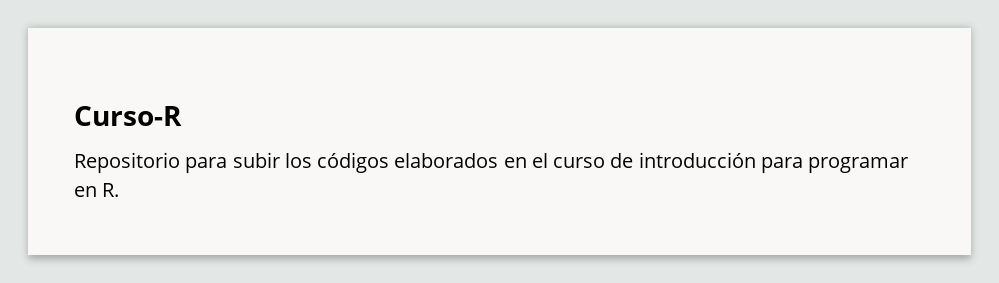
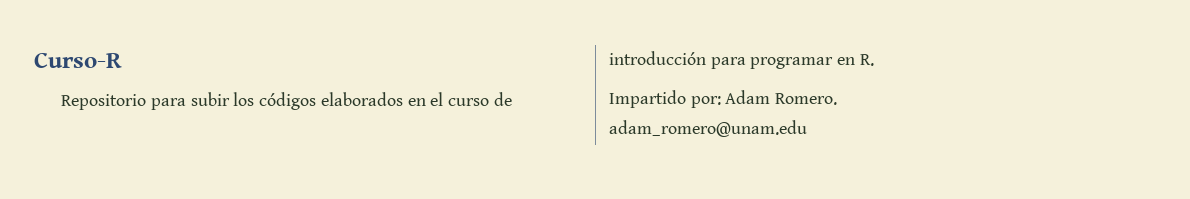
(120, 190) none -> [609,90,838,108] [609,120,807,137] // Impartido por: Adam Romero. // adam_romero@unam.edu

